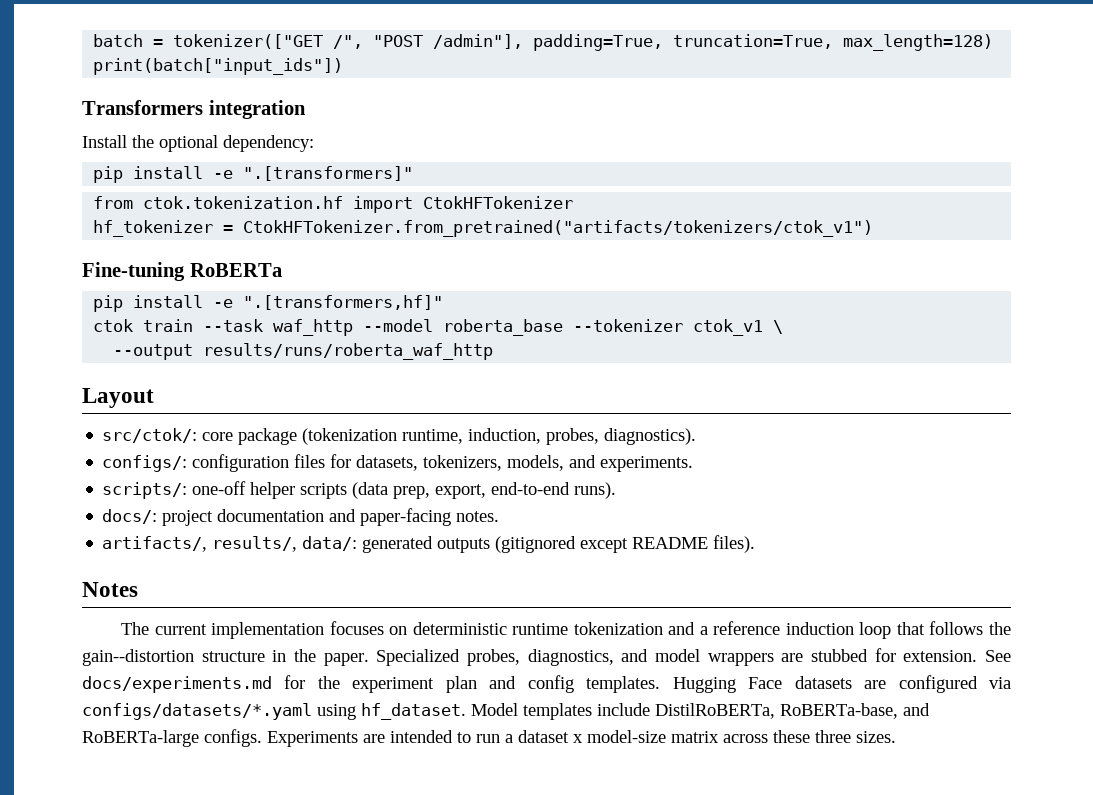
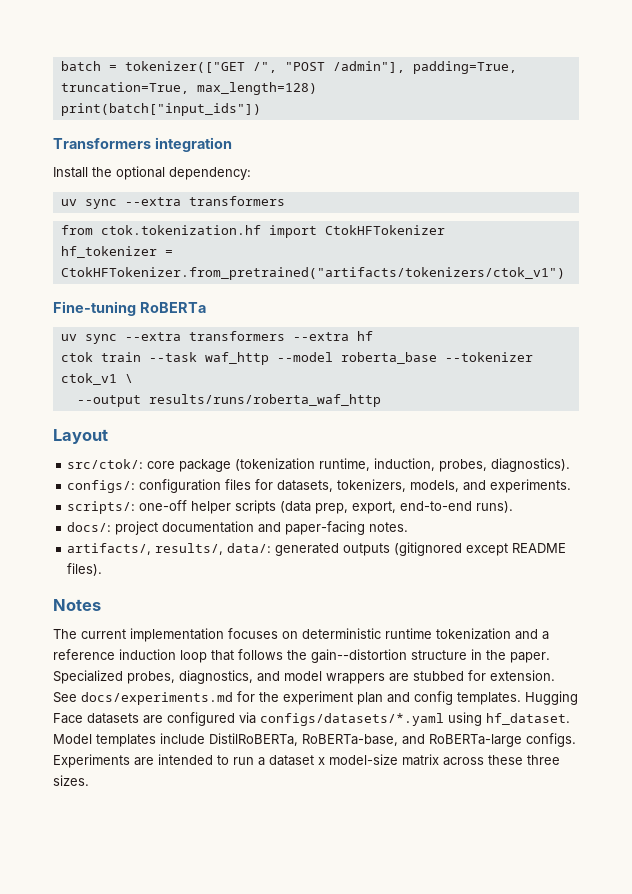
[93,166,414,183] pip install -e ".[transformers]" -> [60,196,285,209] uv sync --extra transformers
[93,295,444,312] pip install -e ".[transformers,hf]" -> [60,331,373,344] uv sync --extra transformers --extra hf

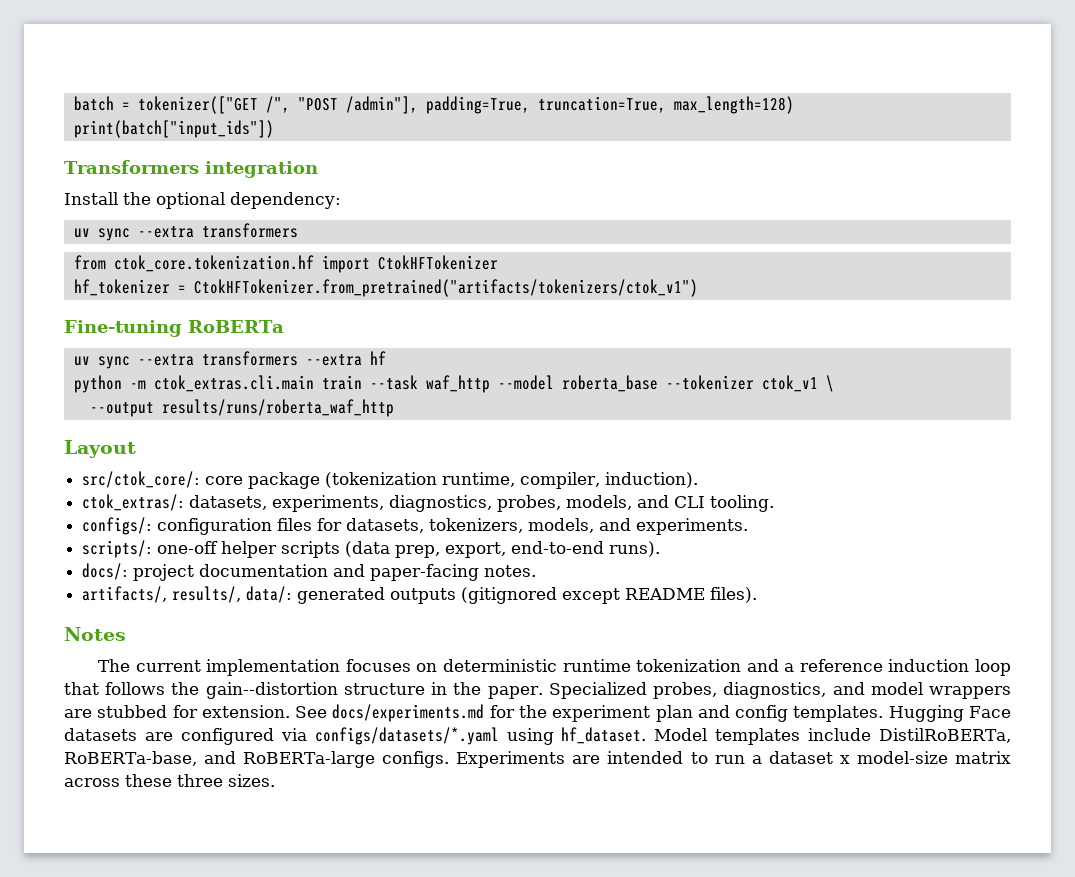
[100,225,261,235] ctok.tokenization.hf -> [113,255,314,272] ctok_core.tokenization.hf
[60,352,93,362] ctok -> [73,375,314,393] python -m ctok_extras.cli.main
[67,459,144,469] src/ctok/: -> [82,471,201,488] src/ctok_core/:
[374,458,571,472] induction, probes, diagnostics). -> [520,472,699,489] [82,494,775,512] compiler, induction). // ctok_extras/: datasets, experiments, diagnostics, probes, models, and CLI tooling.

